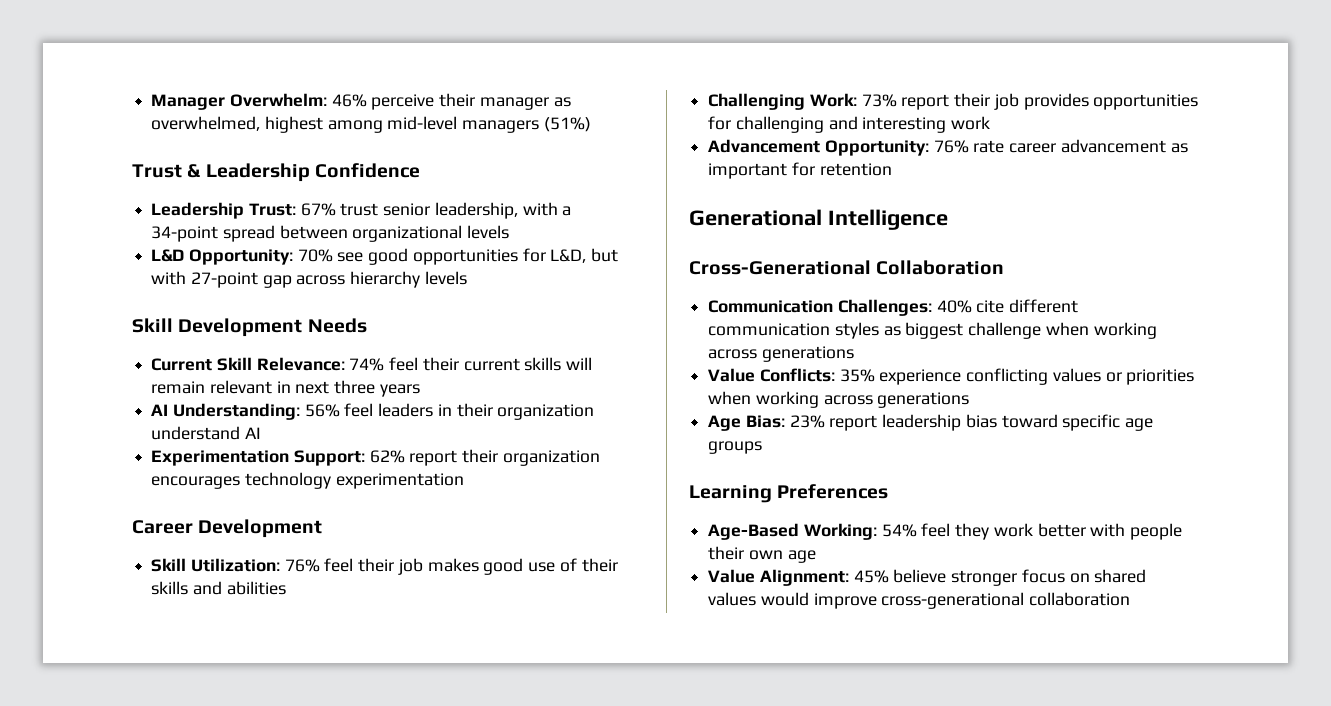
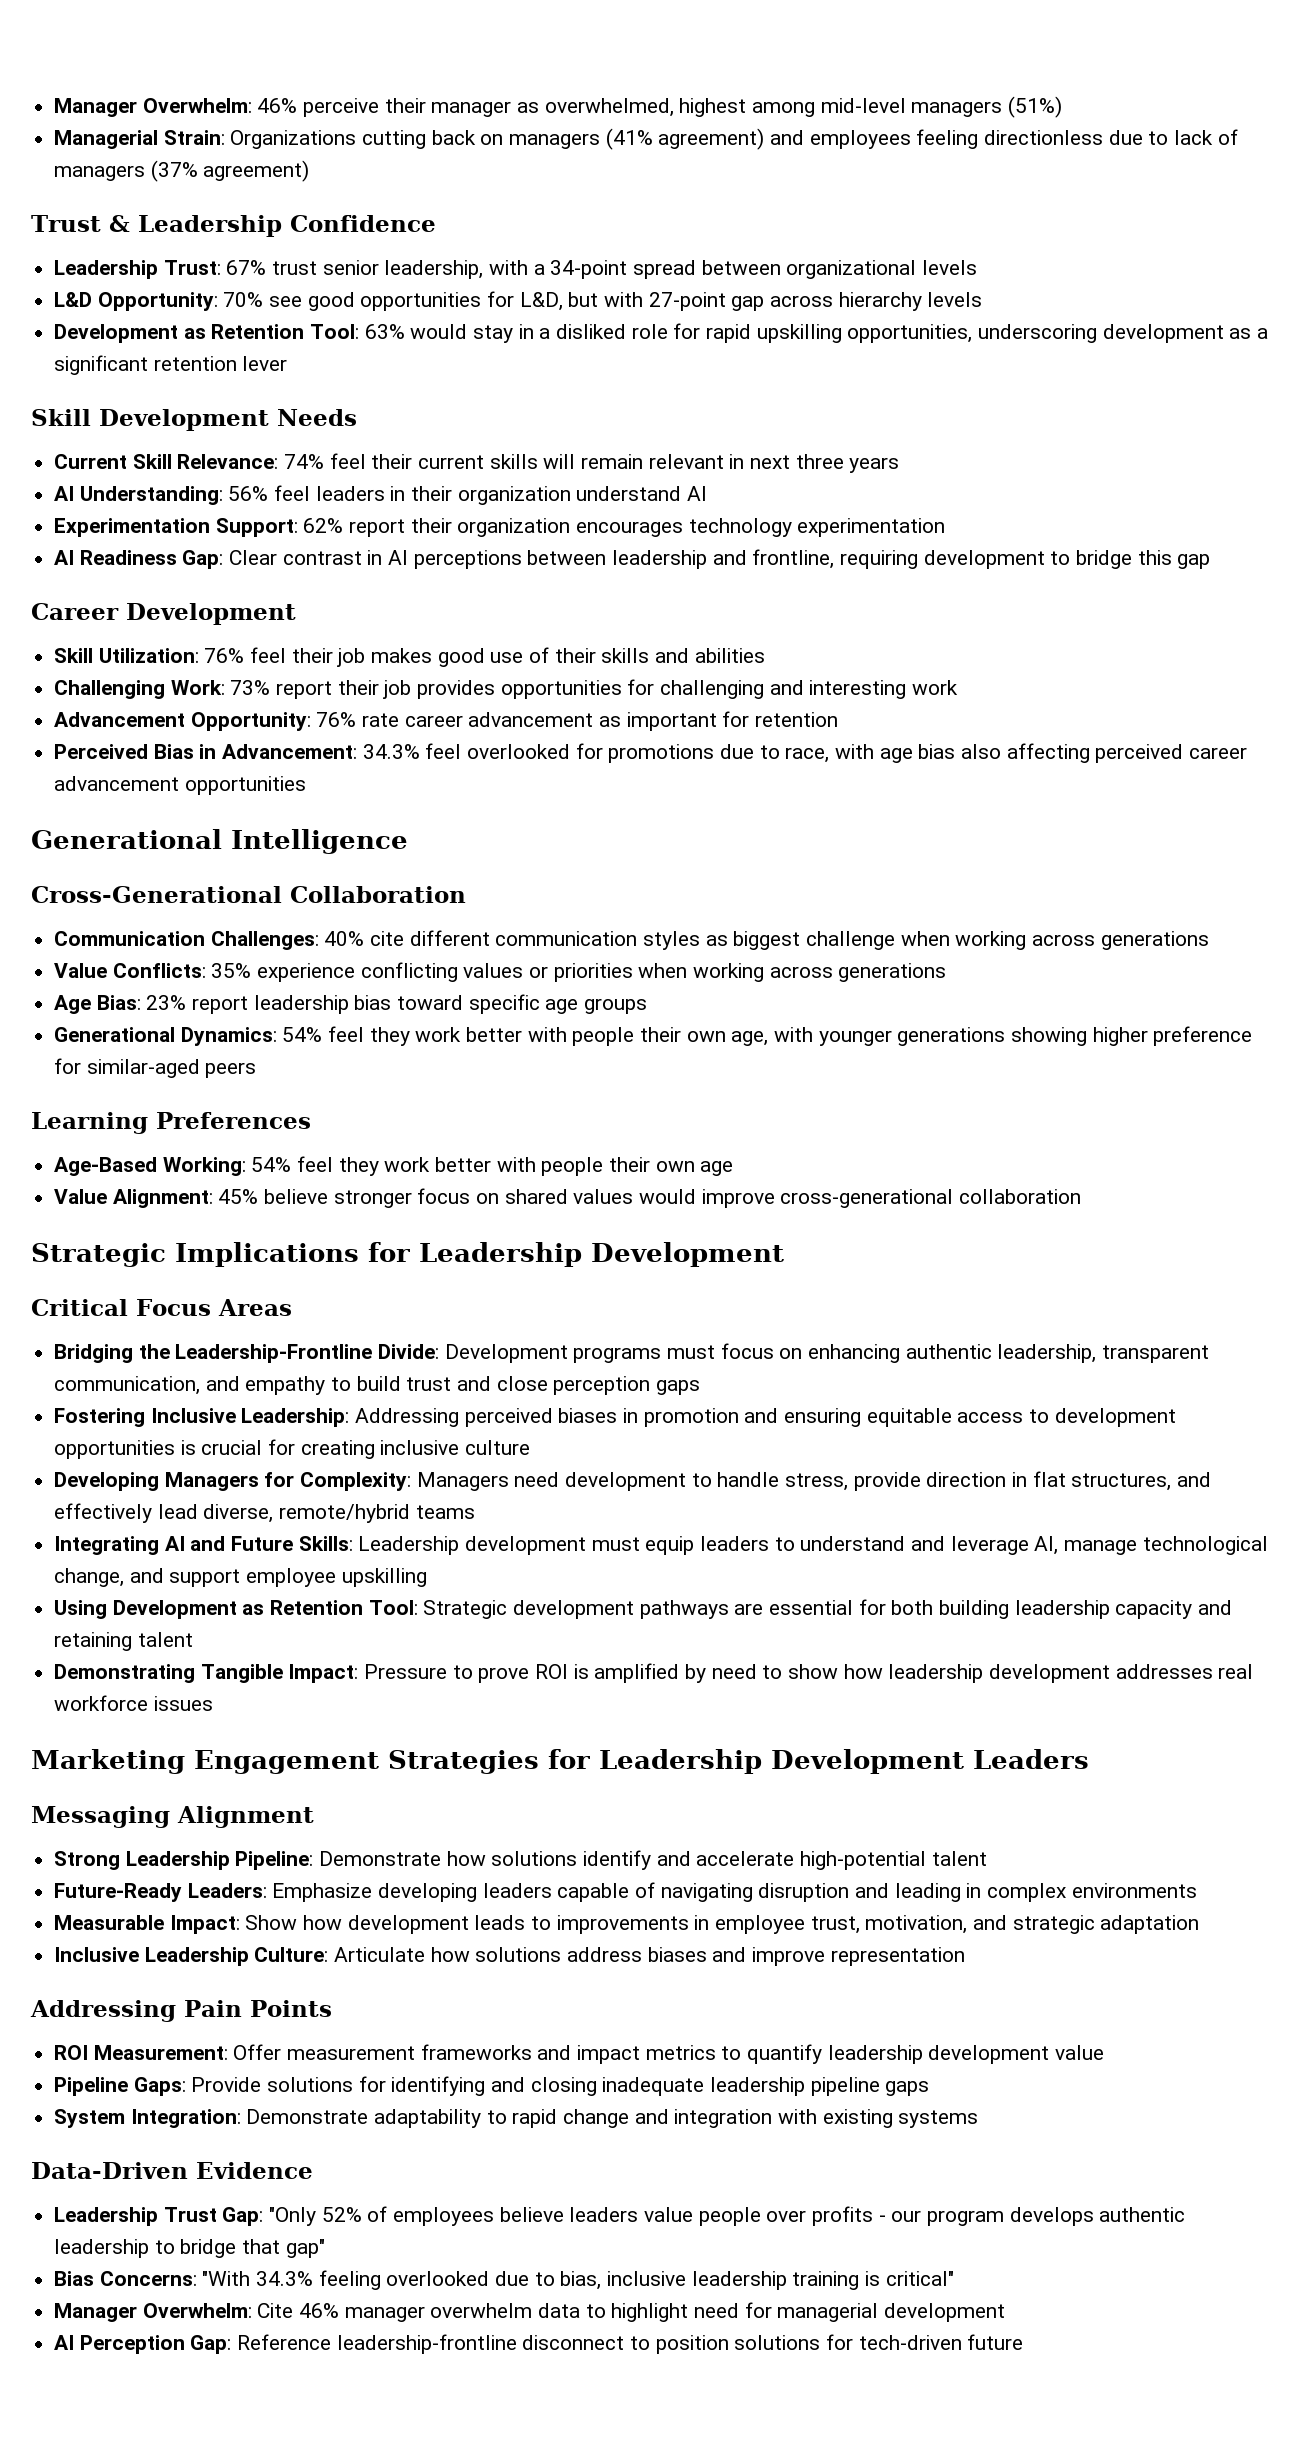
(591, 124) none -> [54,128,1238,150] [54,160,310,182] // Managerial Strain: Organizations cutting back on managers (41% agreement) and employees feeling directionless due to lack of managers (37% agreement)
(467, 278) none -> [54,323,1269,343] [54,355,288,375] // Development as Retention Tool: 63% would stay in a disliked role for rapid upskilling opportunities, underscoring development as a significant retention lever
(464, 481) none -> [54,549,1211,569] // AI Readiness Gap: Clear contrast in AI perceptions between leadership and frontline, requiring development to bridge this gap
(892, 169) none -> [54,743,1248,763] [54,776,306,795] // Perceived Bias in Advancement: 34.3% feel overlooked for promotions due to race, with age bias also affecting perceived career advancement opportunities
(763, 447) none -> [54,1026,1253,1046] [54,1058,257,1078] // Generational Dynamics: 54% feel they work better with people their own age, with younger generations showing higher preference for similar-aged peers
(1131, 599) none -> [31,1242,784,1267] [31,1299,292,1316] [54,1343,1210,1363] [54,1376,701,1395] [54,1408,1176,1427] [54,1439,531,1459] [54,1471,1212,1491] [54,1503,475,1523] [54,1536,1268,1555] [54,1568,427,1587] [54,1599,1233,1619] [54,1632,193,1651] [54,1663,1254,1683] [54,1695,213,1711] [31,1749,1089,1774] [31,1806,314,1828] [54,1850,987,1870] [54,1882,1197,1902] [54,1915,1200,1934] [54,1947,965,1966] [30,2000,332,2022] [54,2044,1105,2064] [54,2076,930,2096] [54,2109,979,2128] [31,2162,313,2179] [54,2206,1186,2226] [54,2239,325,2258] [54,2270,954,2290] [54,2302,1006,2322] [54,2334,1024,2354] // Strategic Implications for Leadership Development // Critical Focus Areas // Bridging the Leadership-Frontline Divide: Development programs must focus on enhancing authentic leadership, transparent communication, and empathy to build trust and close perception gaps // Fostering Inclusive Leadership: Addressing perceived biases in promotion and ensuring equitable access to development opportunities is crucial for creating inclusive culture // Developing Managers for Complexity: Managers need development to handle stress, provide direction in flat structures, and effectively lead diverse, remote/hybrid teams // Integrating AI and Future Skills: Leadership development must equip leaders to understand and leverage AI, manage technological change, and support employee upskilling // Using Development as Retention Tool: Strategic development pathways are essential for both building leadership capacity and retaining talent // Demonstrating Tangible Impact: Pressure to prove ROI is amplified by need to show how leadership development addresses real workforce issues // Marketing Engagement Strategies for Leadership Development Leaders // Messaging Alignment // Strong Leadership Pipeline: Demonstrate how solutions identify and accelerate high-potential talent // Future-Ready Leaders: Emphasize developing leaders capable of navigating disruption and leading in complex environments // Measurable Impact: Show how development leads to improvements in employee trust, motivation, and strategic adaptation // Inclusive Leadership Culture: Articulate how solutions address biases and improve representation // Addressing Pain Points // ROI Measurement: Offer measurement frameworks and impact metrics to quantify leadership development value // Pipeline Gaps: Provide solutions for identifying and closing inadequate leadership pipeline gaps // System Integration: Demonstrate adaptability to rapid change and integration with existing systems // Data-Driven Evidence // Leadership Trust Gap: "Only 52% of employees believe leaders value people over profits - our program develops authentic leadership to bridge that gap" // Bias Concerns: "With 34.3% feeling overlooked due to bias, inclusive leadership training is critical" // Manager Overwhelm: Cite 46% manager overwhelm data to highlight need for managerial development // AI Perception Gap: Reference leadership-frontline disconnect to position solutions for tech-driven future

